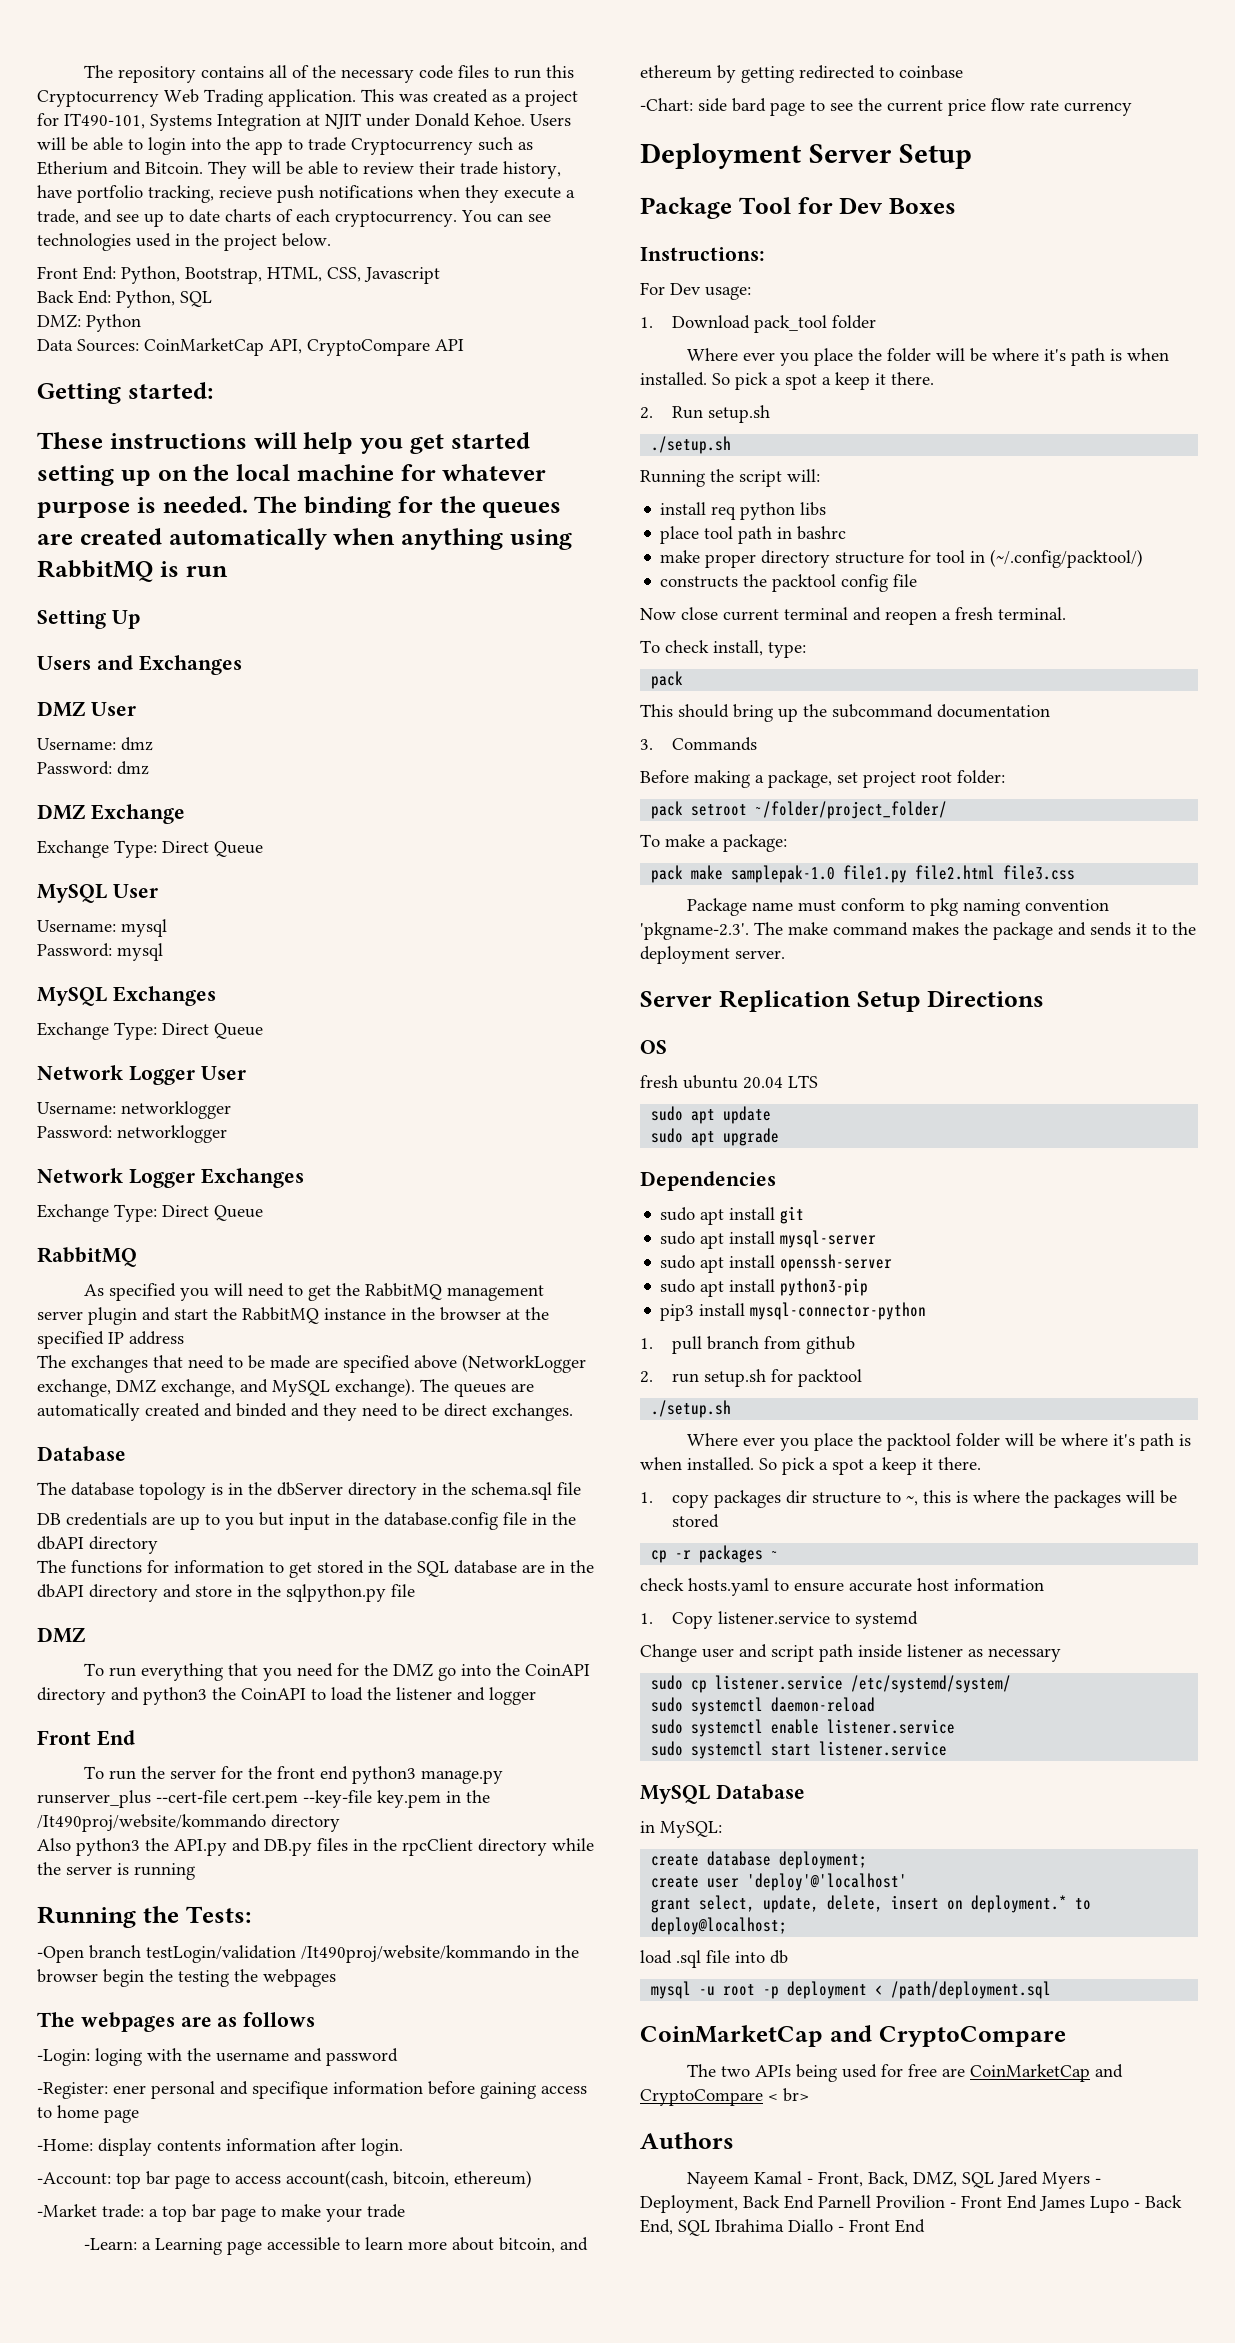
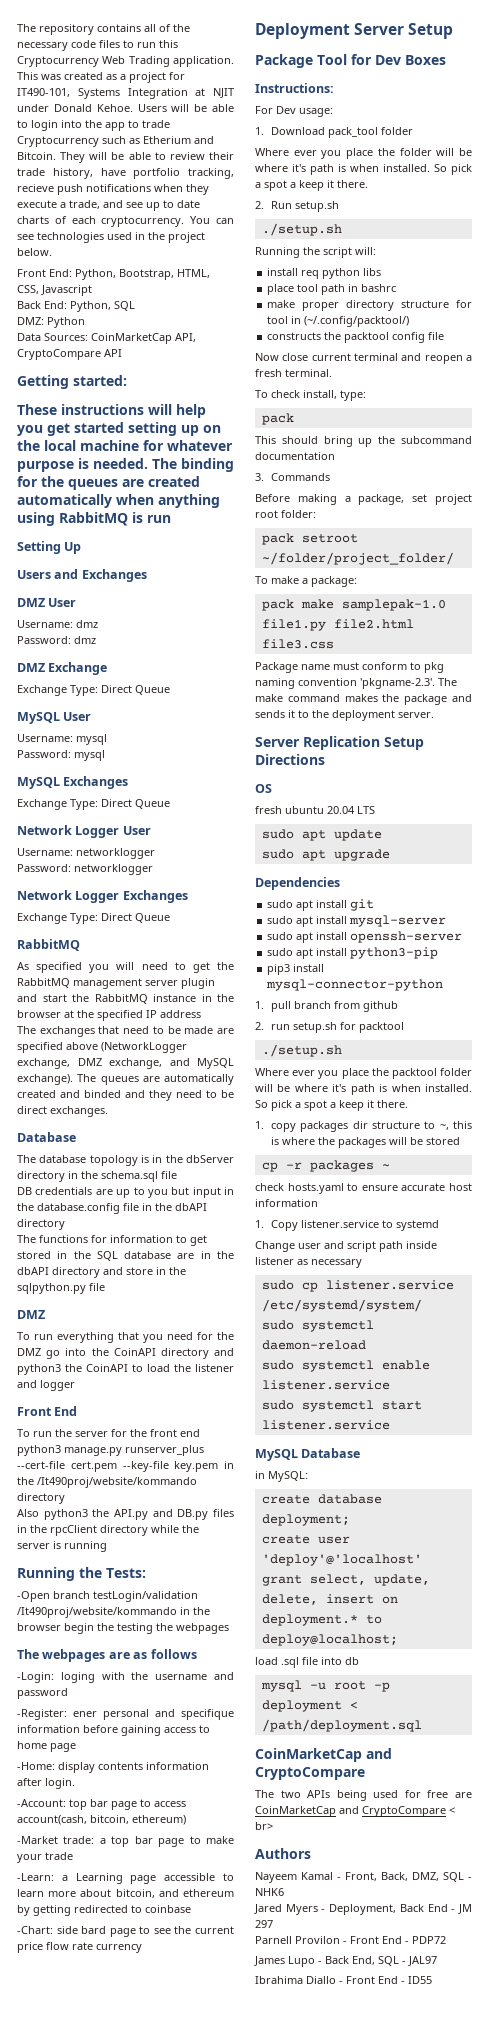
(995, 2180) none -> [468,1877,472,1880] [255,1888,284,1896] - NHK6 //
[818,2195,1037,2209] Parnell Provilion - Front End -> [451,1904,472,1914] [255,1920,273,1928] [255,1936,446,1944] - JM 297 // Parnell Provilon - Front End - PDP72 //
(710, 2228) none -> [402,1956,437,1966] - JAL97 //
(925, 2226) none -> [401,1976,432,1984] - ID55

